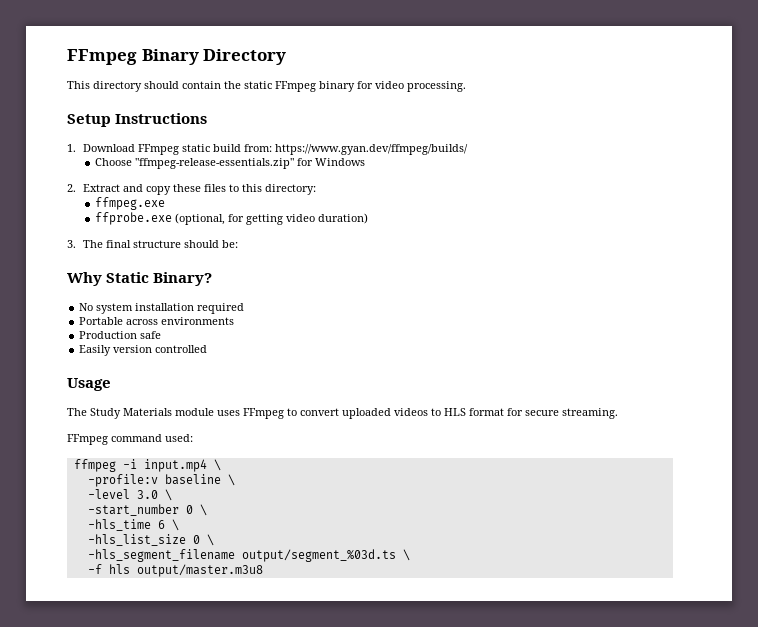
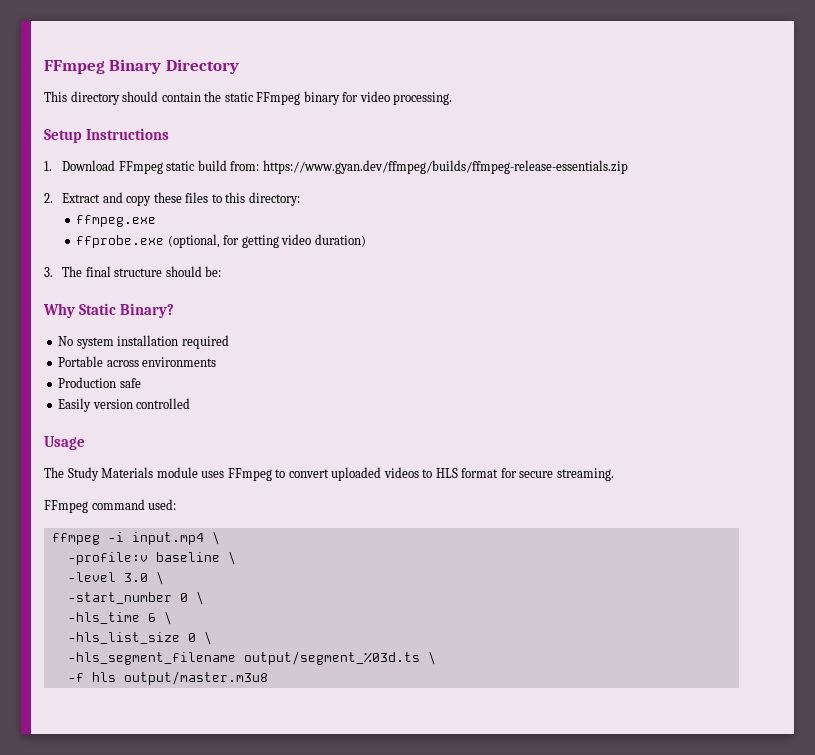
[275,144,469,155] [95,158,366,169] https://www.gyan.dev/ffmpeg/builds/ // Choose "ffmpeg-release-essentials.zip" for Windows -> [262,160,628,174] https://www.gyan.dev/ffmpeg/builds/ffmpeg-release-essentials.zip

